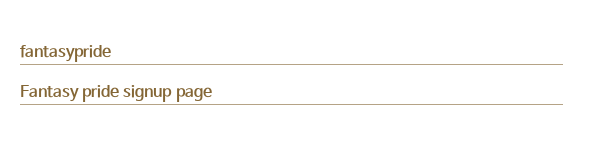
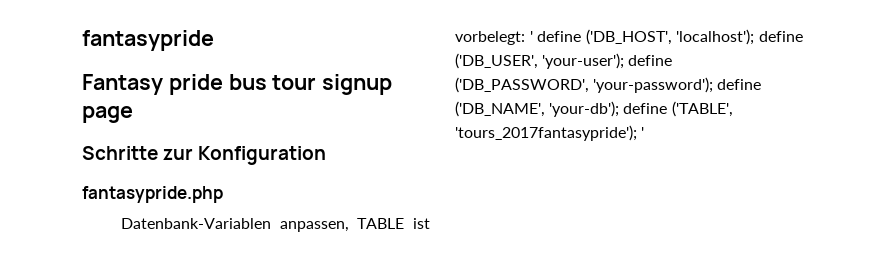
(120, 93) none -> [228,74,317,90] bus tour
(212, 94) none -> [82,146,327,165] [82,186,223,203] [121,218,430,232] [455,29,803,45] [455,53,673,69] [455,77,762,93] [455,101,733,117] [455,125,645,141] // Schritte zur Konfiguration // fantasypride.php // Datenbank-Variablen anpassen, TABLE ist vorbelegt: ' define ('DB_HOST', 'localhost'); define ('DB_USER', 'your-user'); define ('DB_PASSWORD', 'your-password'); define ('DB_NAME', 'your-db'); define ('TABLE', 'tours_2017fantasypride'); '

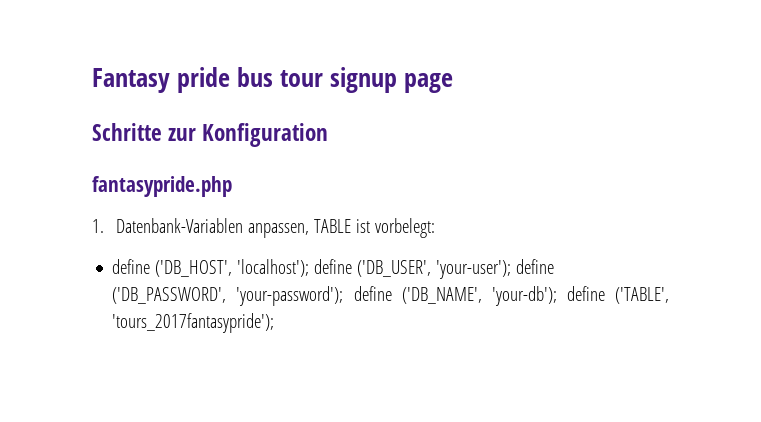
[82,30,214,51] fantasypride // -> (92, 80) none
(223, 194) none -> [92,219,104,233] 1.
[529,31,533,42] ' -> (436, 228) //
[641,127,645,138] ' -> (275, 323) none

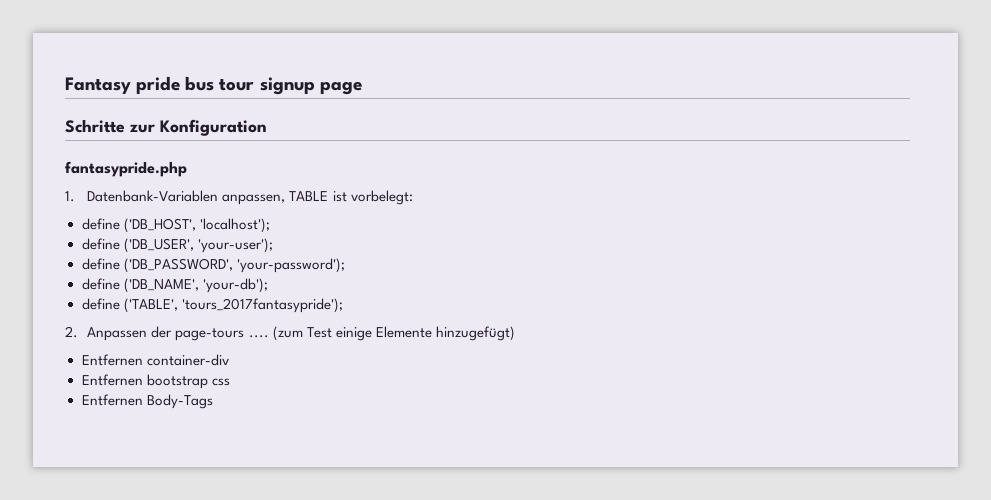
(310, 268) none -> (270, 225) //
(512, 269) none -> (273, 245) //
(344, 296) none -> (345, 265) //
(557, 296) none -> (268, 285) //
(275, 323) none -> [65,326,515,341] [81,354,229,366] [81,374,230,389] [81,394,213,409] // 2. Anpassen der page-tours .... (zum Test einige Elemente hinzugefügt) // Entfernen container-div // Entfernen bootstrap css // Entfernen Body-Tags

